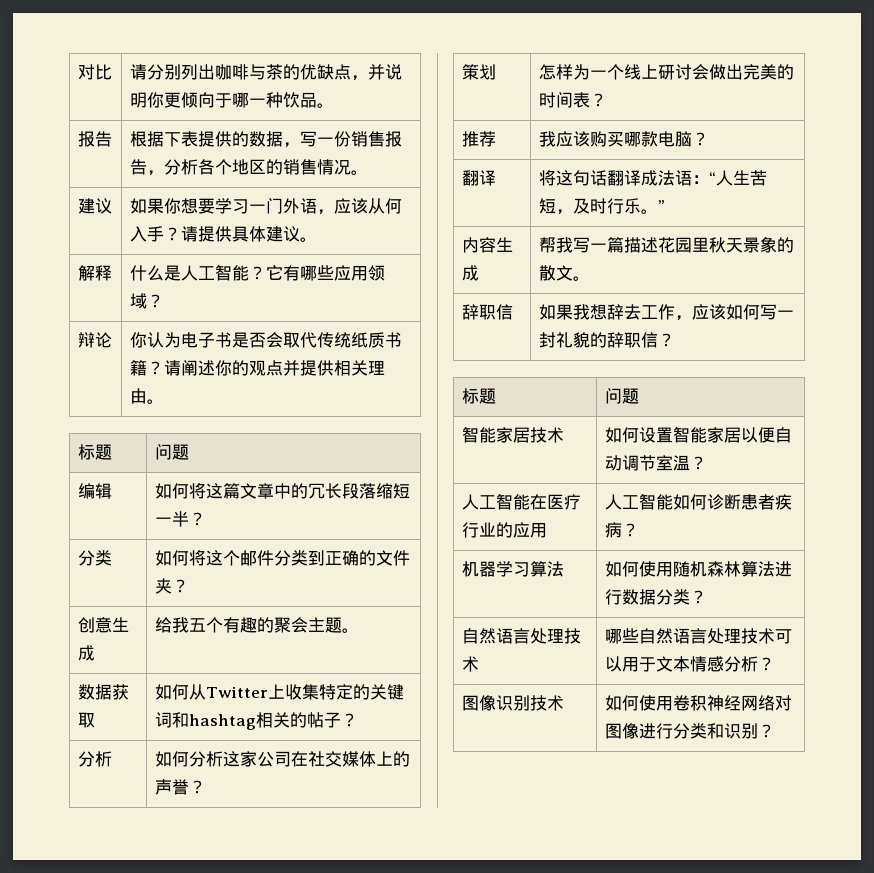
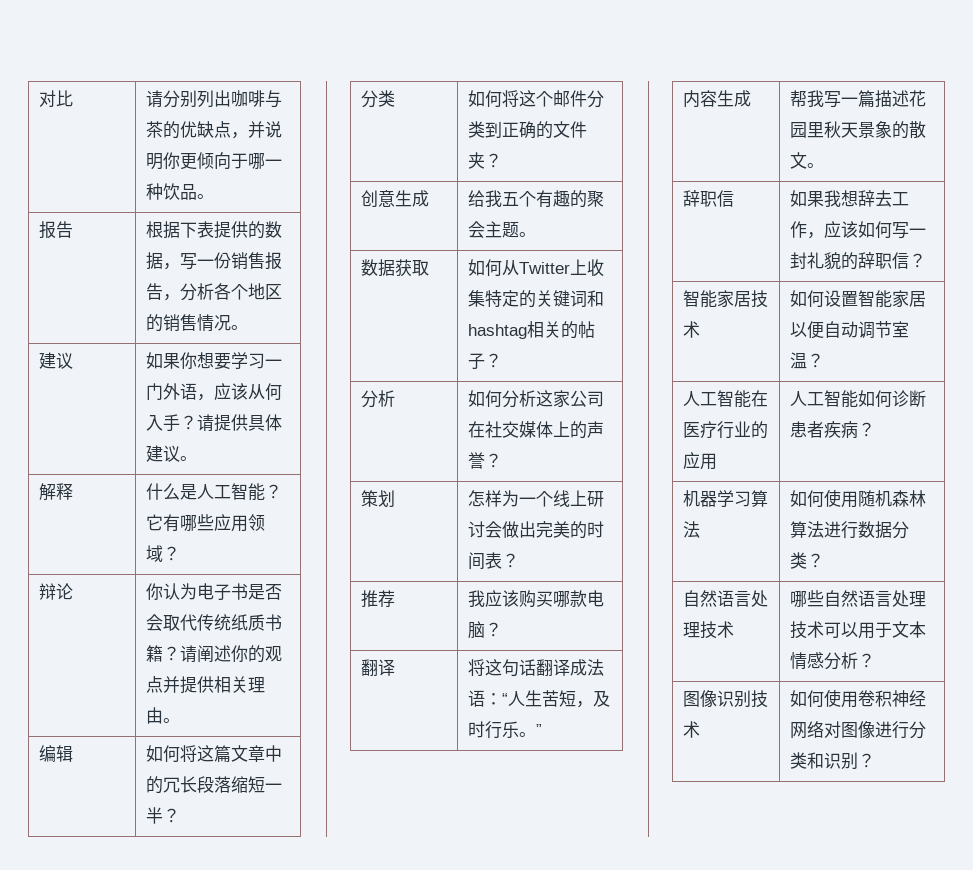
[78,444,113,460] [155,444,190,460] // 标题 | 问题 -> (181, 720) none
[462,388,497,404] [605,388,640,404] // 标题 | 问题 -> (927, 260) none

